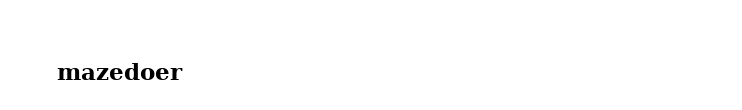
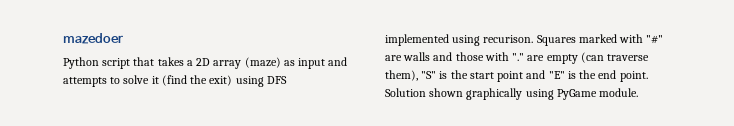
(183, 71) none -> [63,57,348,69] [63,75,287,87] [385,34,664,46] [385,52,650,64] [385,70,648,82] [385,88,639,100] // Python script that takes a 2D array (maze) as input and attempts to solve it (find the exit) using DFS implemented using recurison. Squares marked with "#" are walls and those with "." are empty (can traverse them), "S" is the start point and "E" is the end point. Solution shown graphically using PyGame module.

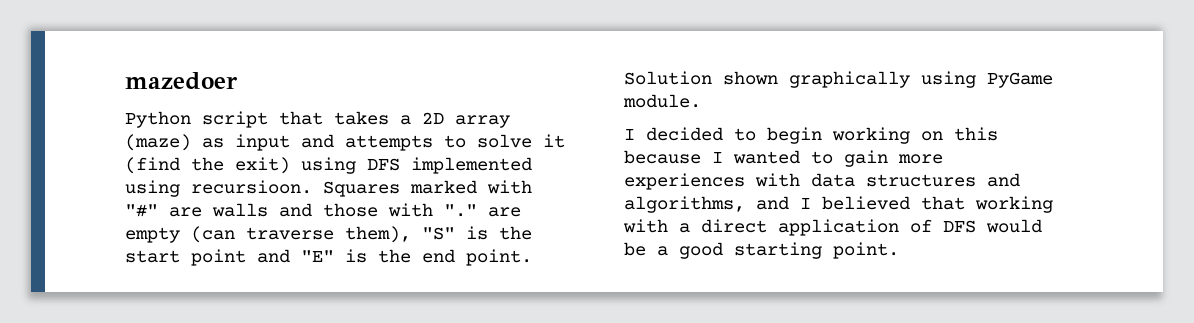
[483,35,534,43] recurison. -> [191,180,312,194] recursioon.
(639, 92) none -> [624,127,998,144] [624,150,943,167] [624,173,1020,190] [624,196,1053,213] [623,219,1042,236] [624,242,899,259] // I decided to begin working on this because I wanted to gain more experiences with data structures and algorithms, and I believed that working with a direct application of DFS would be a good starting point.

